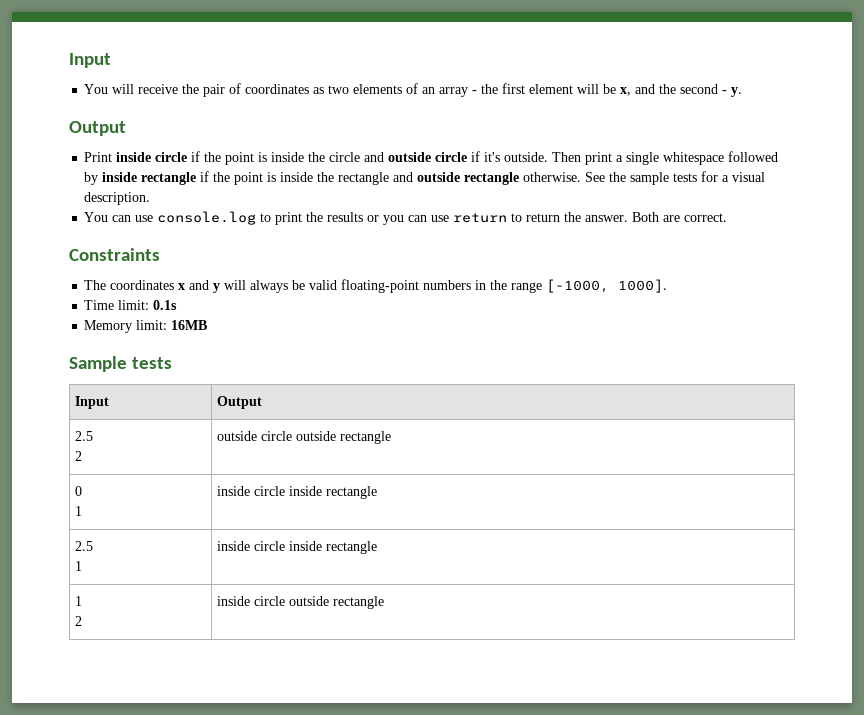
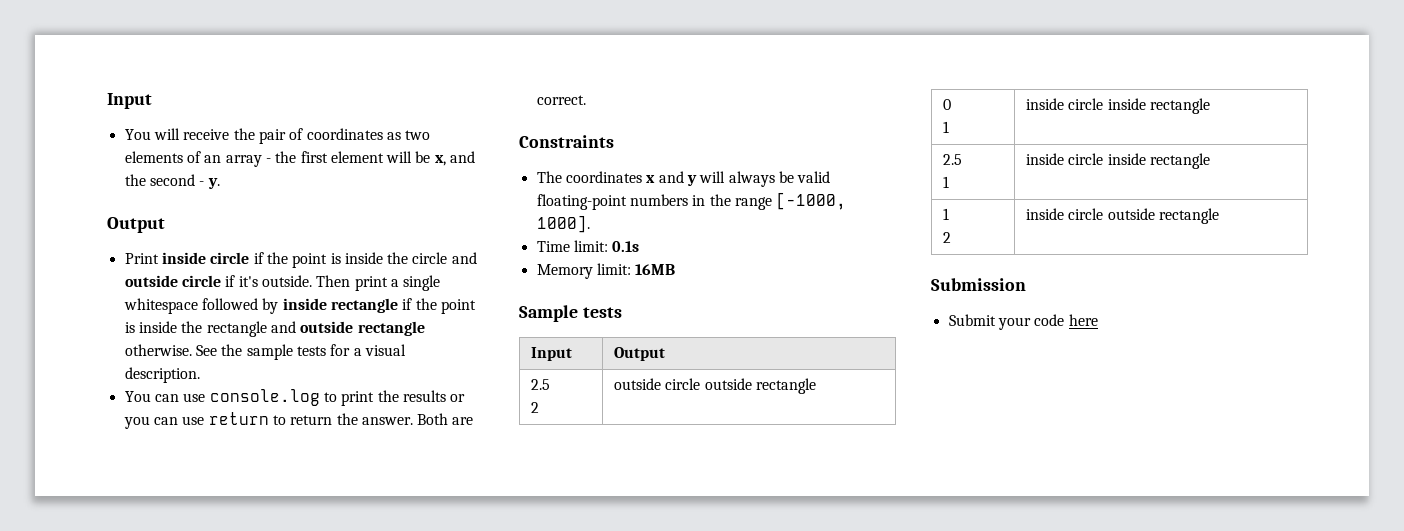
(384, 602) none -> [931,278,1026,291] [948,314,1098,330] // Submission // Submit your code here

